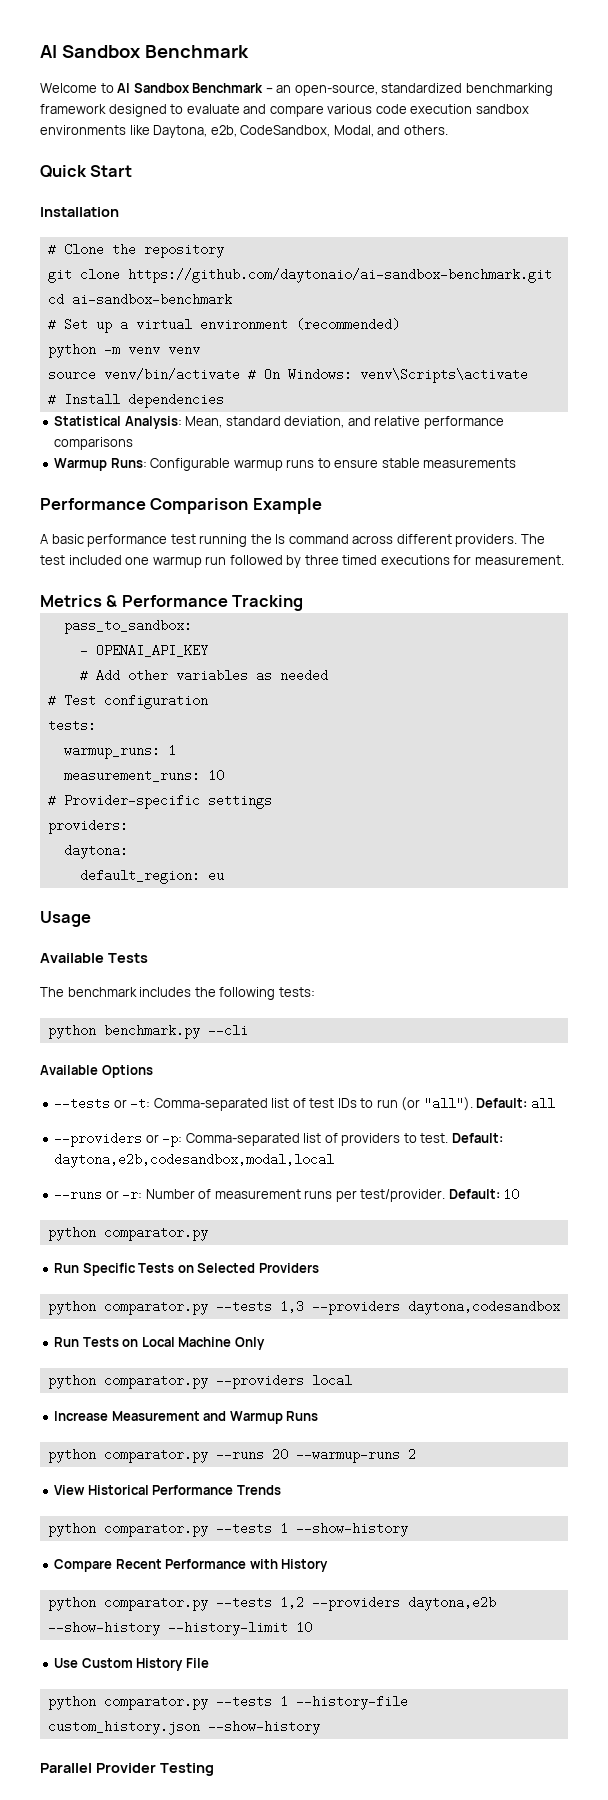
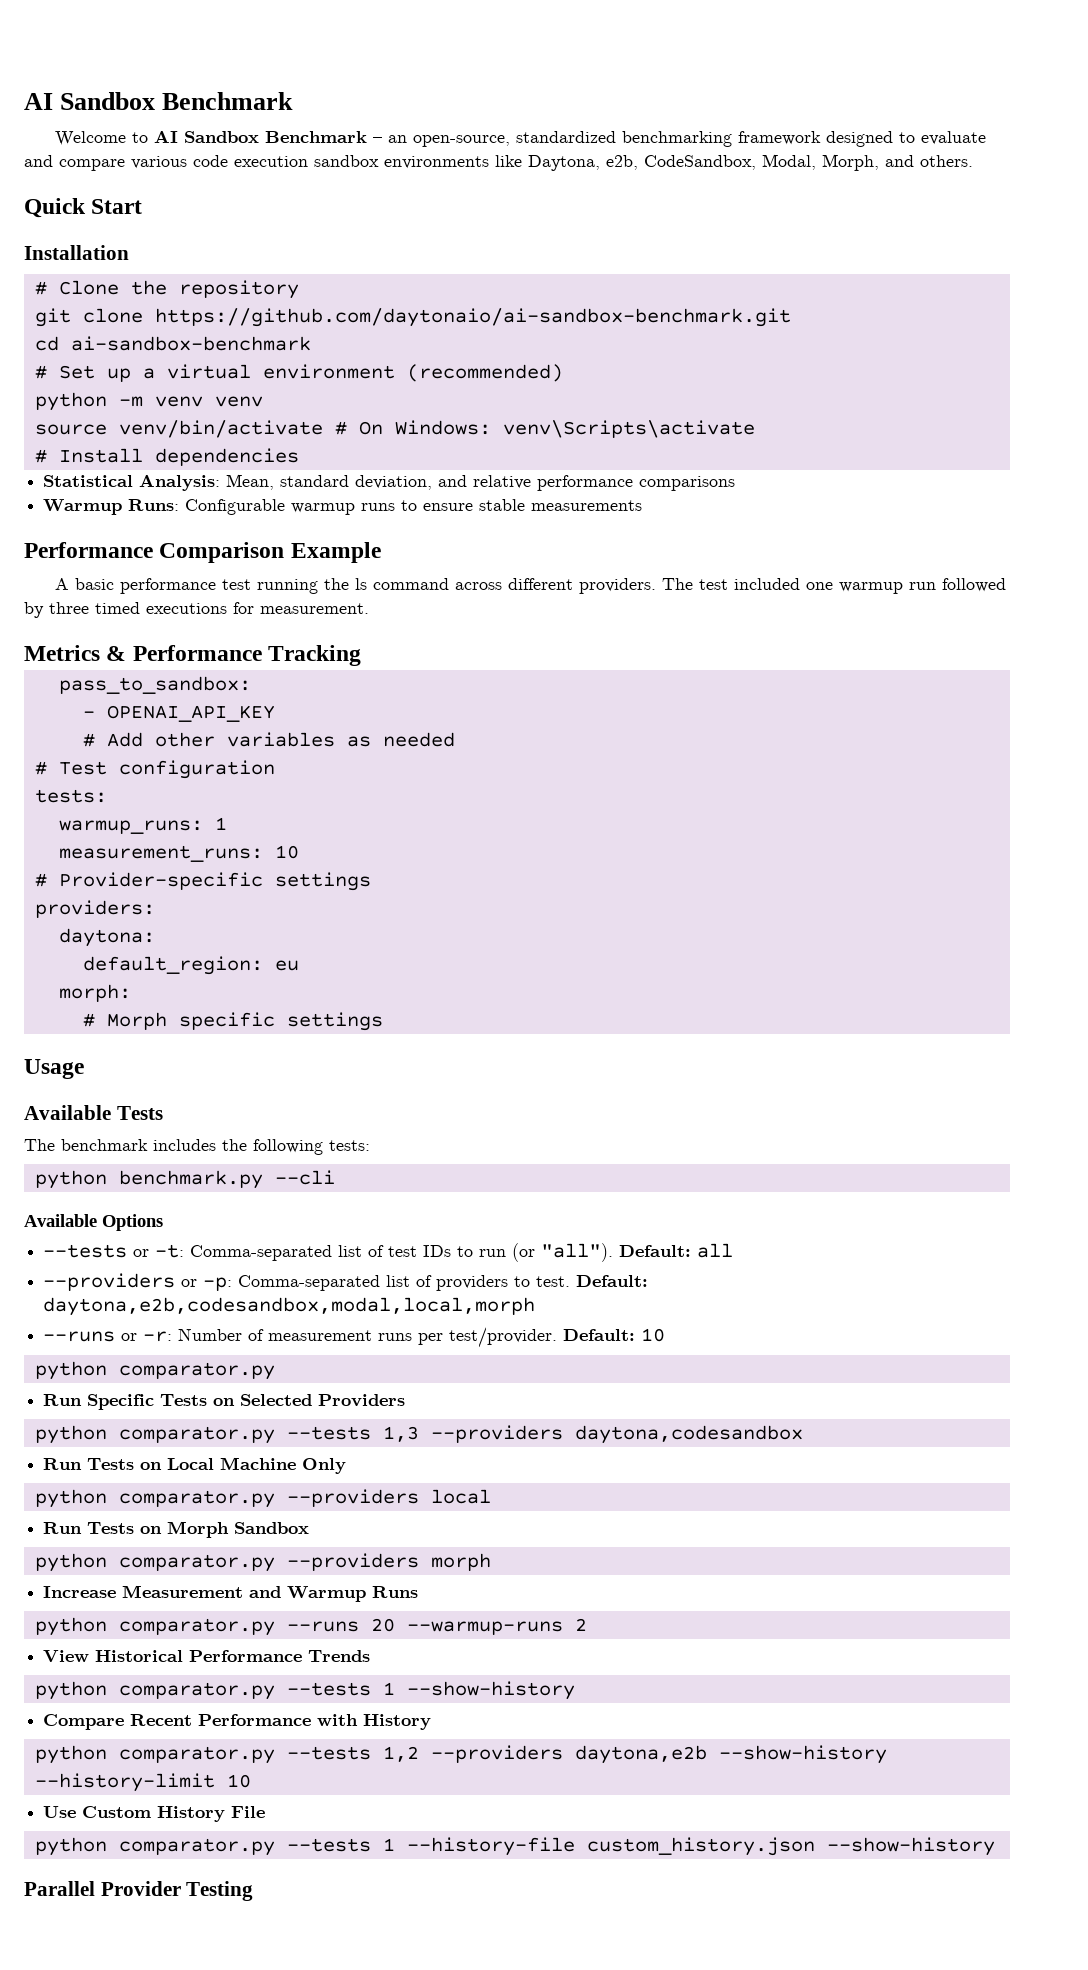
(374, 131) none -> [822,154,879,171] Morph,
(224, 875) none -> [58,984,131,1002] [82,1012,383,1031] // morph: // # Morph specific settings
[54,1153,335,1168] daytona,e2b,codesandbox,modal,local -> [43,1297,536,1316] daytona,e2b,codesandbox,modal,local,morph
(352, 1380) none -> [43,1521,310,1538] [34,1553,491,1572] // Run Tests on Morph Sandbox // python comparator.py --providers morph

